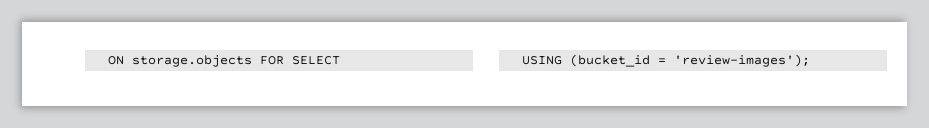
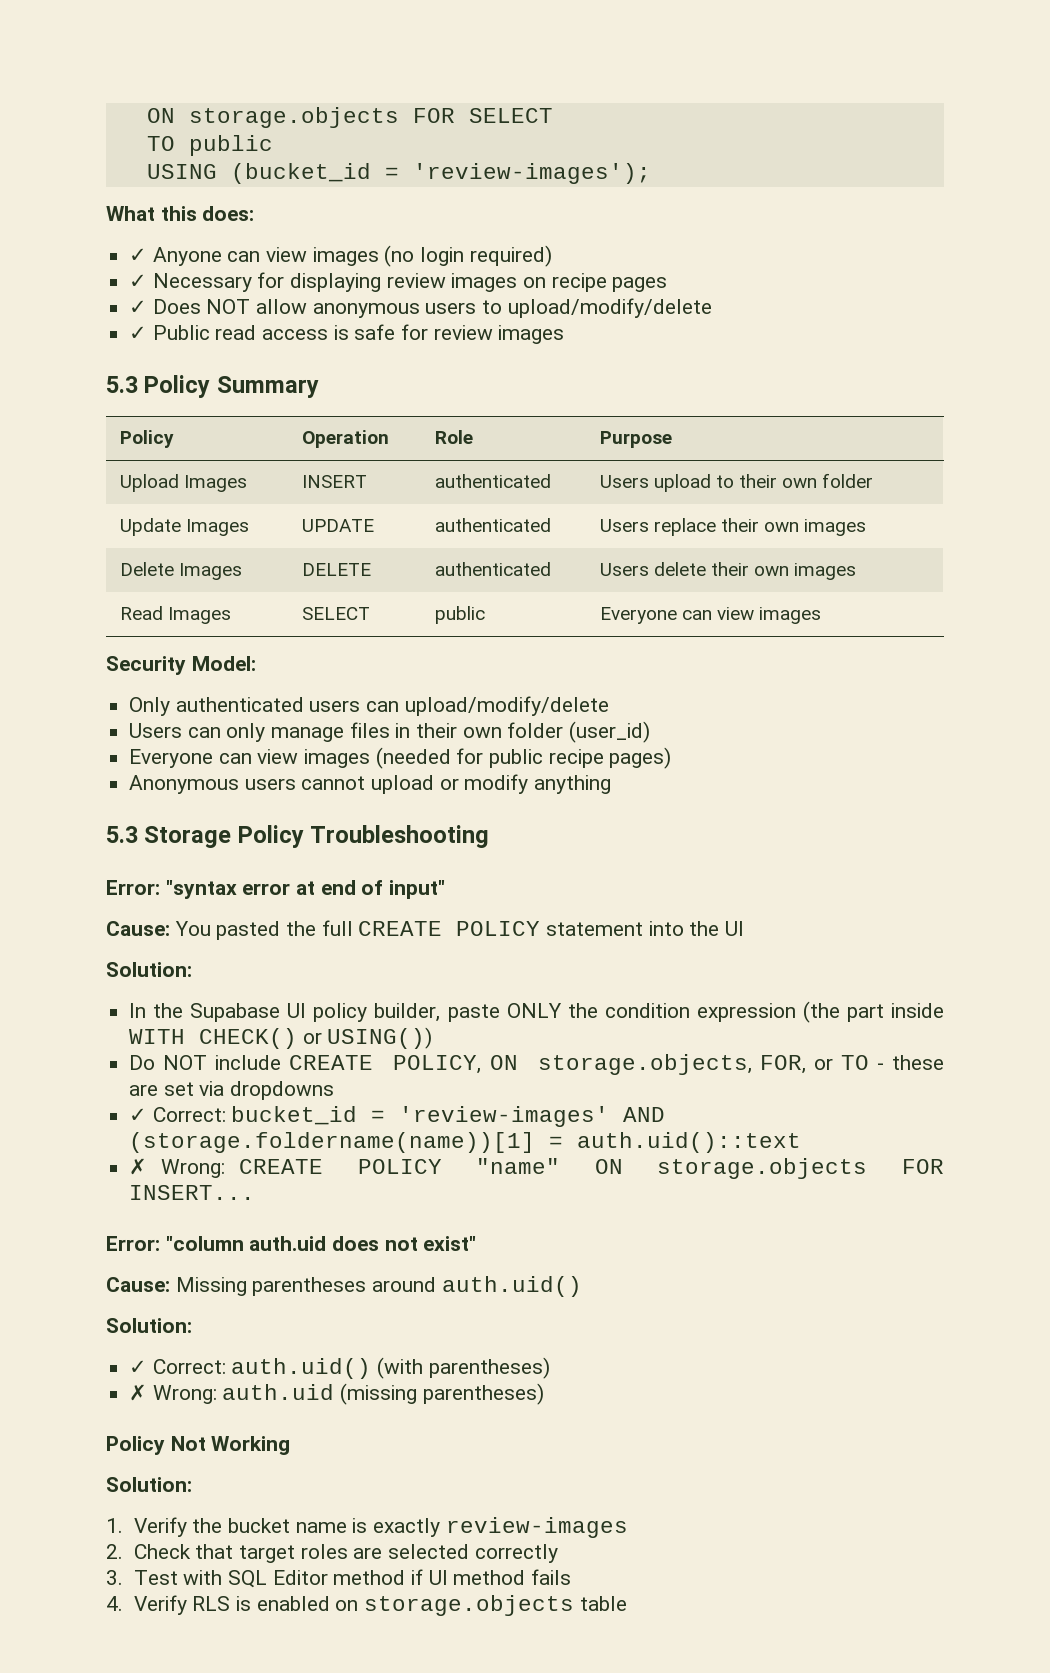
(340, 60) none -> [146,135,273,156] // TO public
(810, 60) none -> [106,206,255,221] [129,245,552,267] [129,272,668,292] [129,298,712,318] [129,324,565,344] [106,375,319,398] [119,430,174,448] [301,430,389,448] [434,430,473,444] [599,431,672,448] [119,474,247,492] [301,475,367,488] [434,474,551,488] [599,473,874,492] [119,518,249,536] [301,519,374,532] [434,518,551,532] [599,518,867,536] [119,562,242,580] [301,563,371,576] [434,562,551,576] [599,562,857,580] [119,606,231,624] [301,607,370,620] [434,606,485,624] [599,607,821,624] [106,656,256,675] [129,696,609,716] [129,721,651,743] [129,747,672,769] [129,774,612,794] [106,825,490,848] [106,880,446,899] [106,920,745,940] [106,962,192,977] [129,1001,945,1023] [129,1027,433,1049] [129,1054,945,1075] [129,1081,335,1100] [129,1106,666,1127] [129,1132,802,1153] [129,1158,944,1179] [129,1185,256,1200] [106,1236,477,1251] [106,1276,582,1297] [106,1318,192,1333] [129,1357,550,1379] [129,1383,544,1405] [106,1436,291,1455] [106,1477,192,1492] [106,1517,628,1538] [106,1544,558,1563] [106,1569,571,1588] [106,1595,627,1616] // What this does: // ✓ Anyone can view images (no login required) // ✓ Necessary for displaying review images on recipe pages // ✓ Does NOT allow anonymous users to upload/modify/delete // ✓ Public read access is safe for review images // 5.3 Policy Summary // Policy | Operation | Role | Purpose // Upload Images | INSERT | authenticated | Users upload to their own folder // Update Images | UPDATE | authenticated | Users replace their own images // Delete Images | DELETE | authenticated | Users delete their own images // Read Images | SELECT | public | Everyone can view images // Security Model: // Only authenticated users can upload/modify/delete // Users can only manage files in their own folder (user_id) // Everyone can view images (needed for public recipe pages) // Anonymous users cannot upload or modify anything // 5.3 Storage Policy Troubleshooting // Error: "syntax error at end of input" // Cause: You pasted the full CREATE POLICY statement into the UI // Solution: // In the Supabase UI policy builder, paste ONLY the condition expression (the part inside WITH CHECK() or USING()) // Do NOT include CREATE POLICY, ON storage.objects, FOR, or TO - these are set via dropdowns // ✓ Correct: bucket_id = 'review-images' AND (storage.foldername(name))[1] = auth.uid()::text // ✗ Wrong: CREATE POLICY "name" ON storage.objects FOR INSERT... // Error: "column auth.uid does not exist" // Cause: Missing parentheses around auth.uid() // Solution: // ✓ Correct: auth.uid() (with parentheses) // ✗ Wrong: auth.uid (missing parentheses) // Policy Not Working // Solution: // 1. Verify the bucket name is exactly review-images // 2. Check that target roles are selected correctly // 3. Test with SQL Editor method if UI method fails // 4. Verify RLS is enabled on storage.objects table

